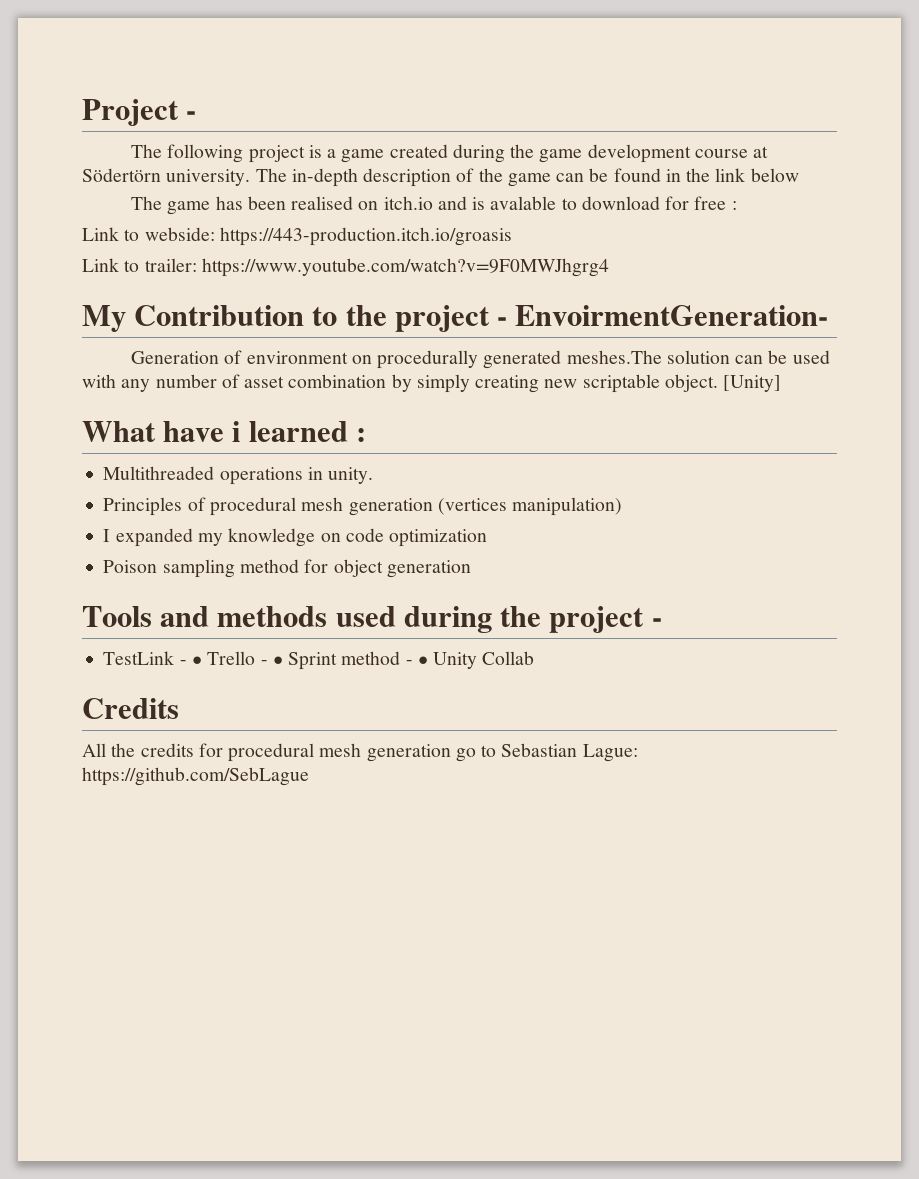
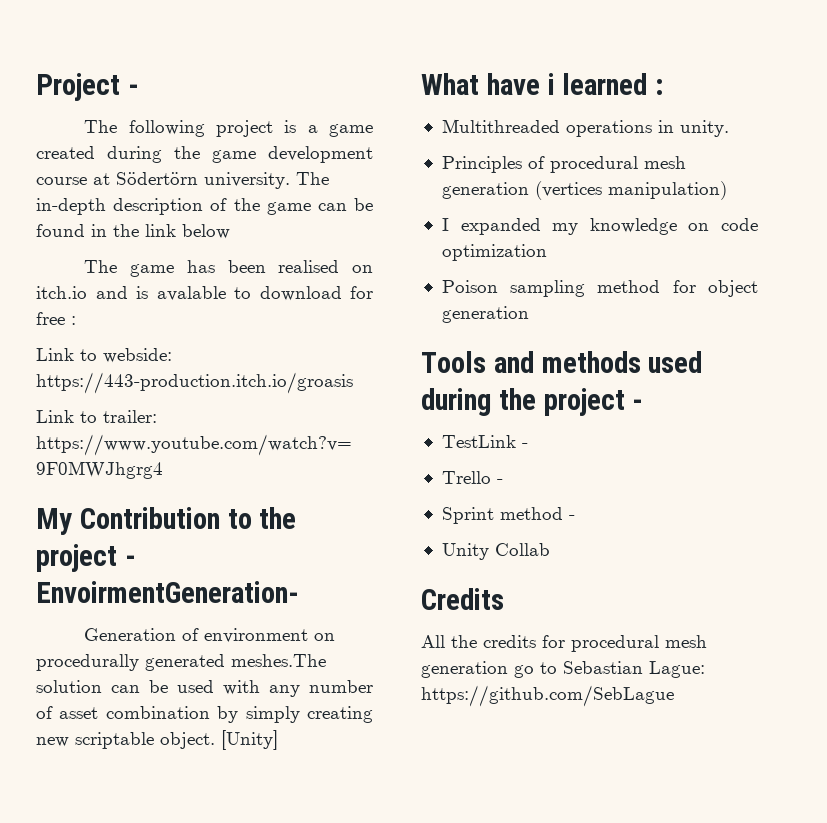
[191,656,202,665] • -> (528, 445) //
[272,656,283,665] • -> (503, 481) //
[417,656,428,665] • -> (575, 517) //

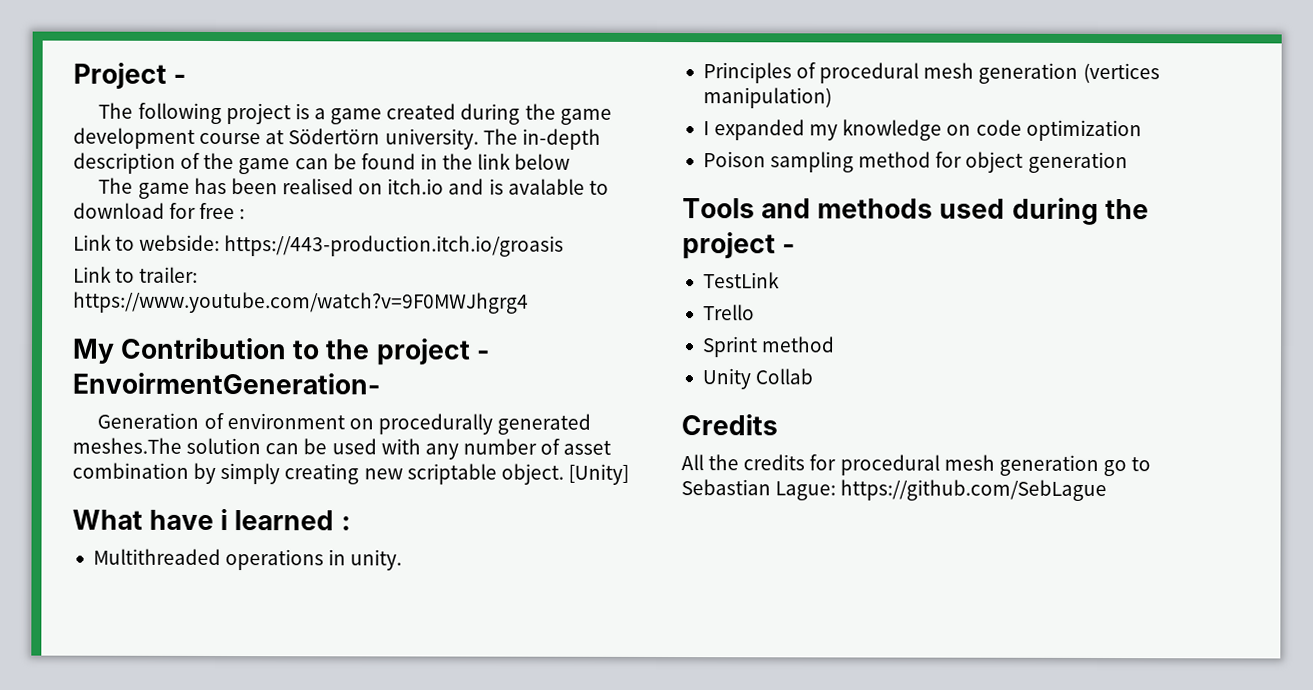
[521,443,528,448] - -> (780, 280) none
[496,479,503,484] - -> (755, 312) none
[568,515,575,520] - -> (836, 344) none

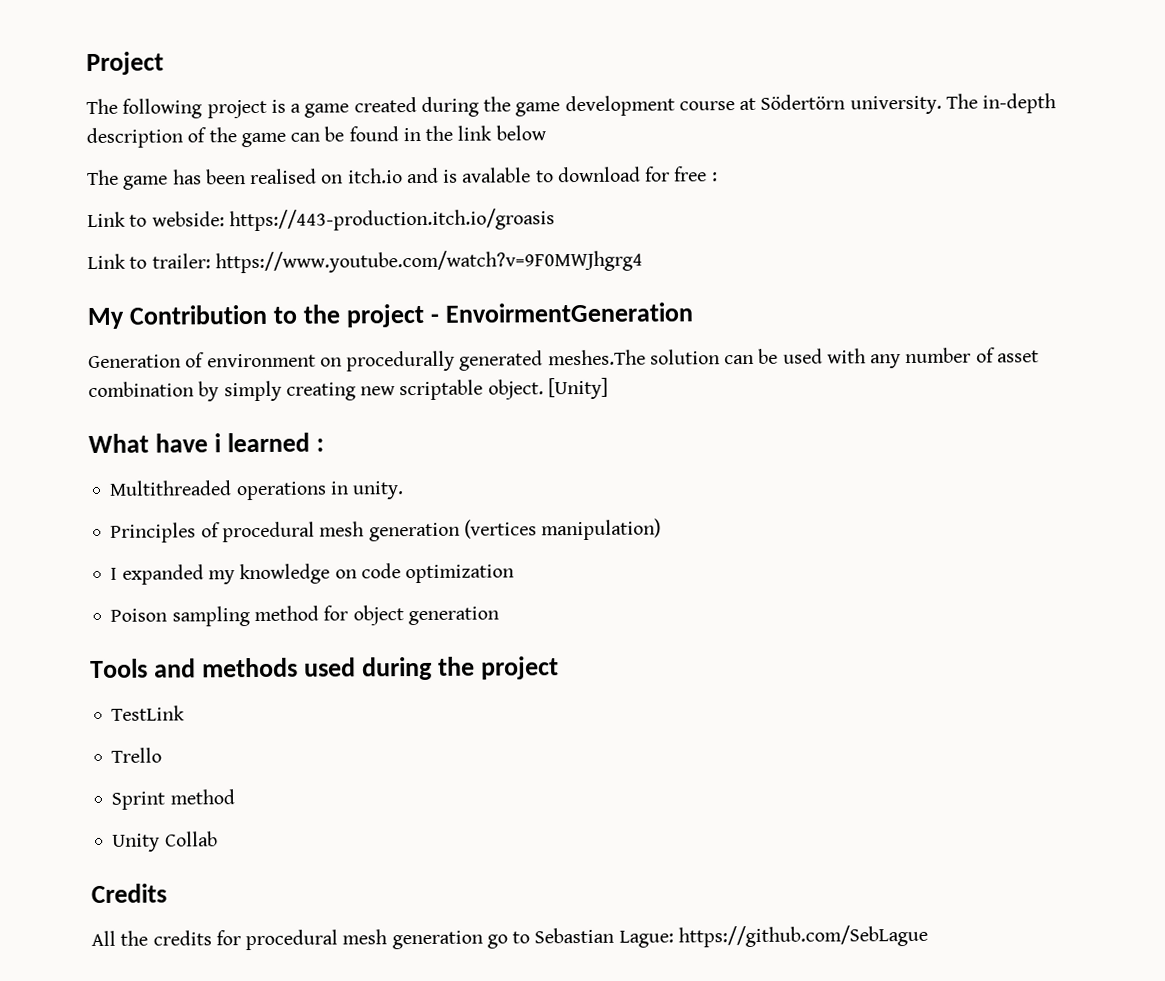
[173,73,187,84] - -> (164, 63) none
[72,372,380,395] EnvoirmentGeneration- -> [445,302,694,323] EnvoirmentGeneration
[782,243,796,254] - -> (560, 668) none

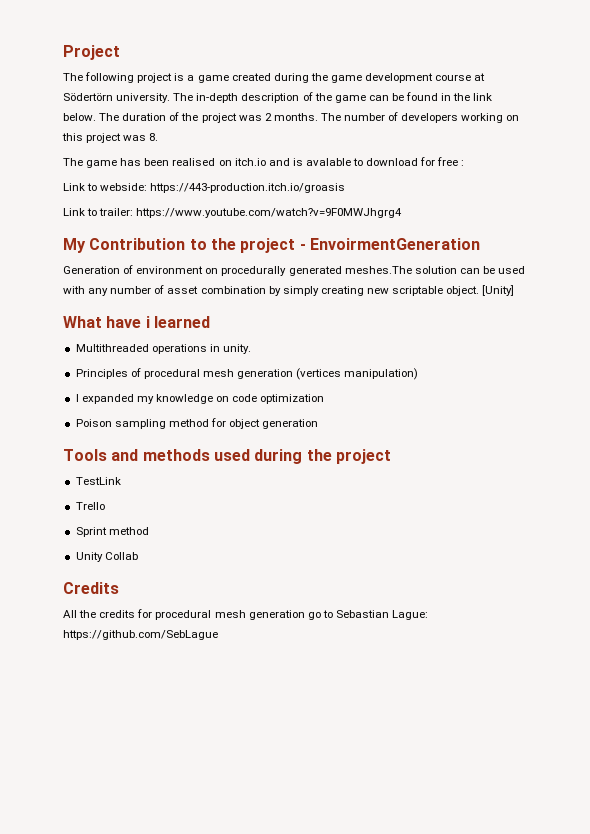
[495,125,547,141] below -> [63,112,520,123] [62,133,159,143] below. The duration of the project was 2 months. The number of developers working on this project was 8.
[316,438,325,452] : -> (210, 322) none

